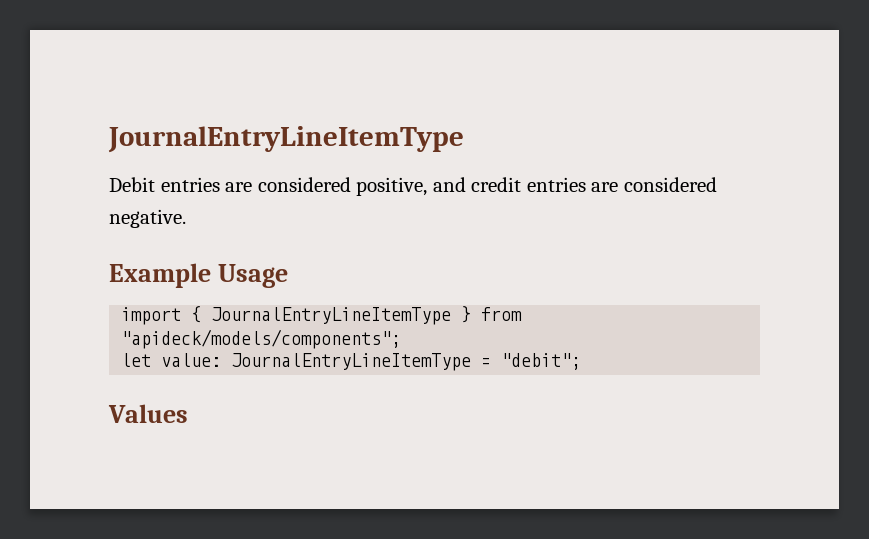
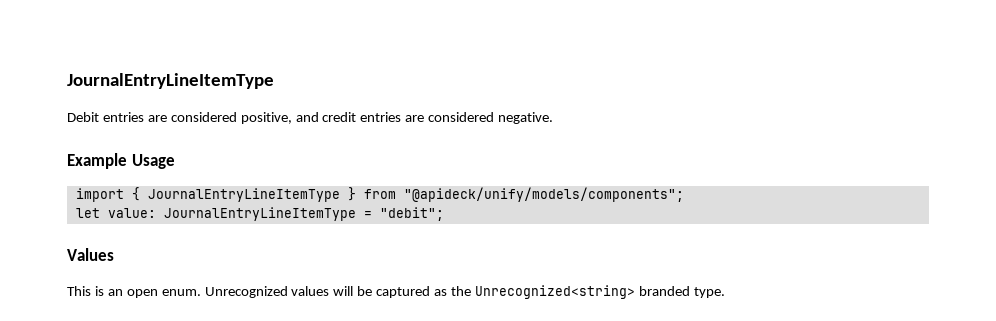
[121,329,402,349] "apideck/models/components"; -> [403,187,684,202] "@apideck/unify/models/components";
(188, 413) none -> [67,285,725,299] // This is an open enum. Unrecognized values will be captured as the Unrecognized<string> branded type.

